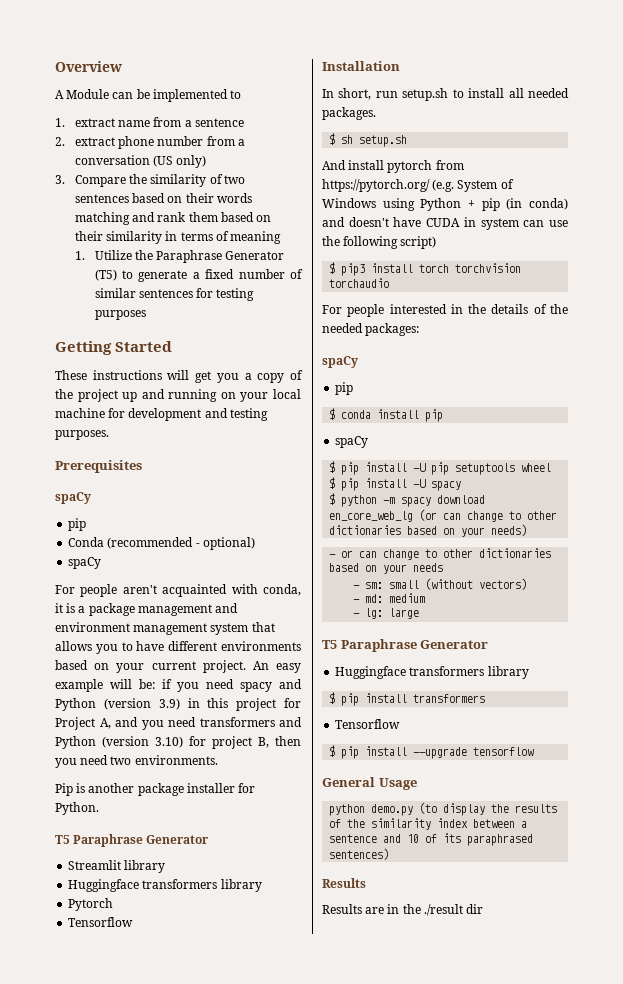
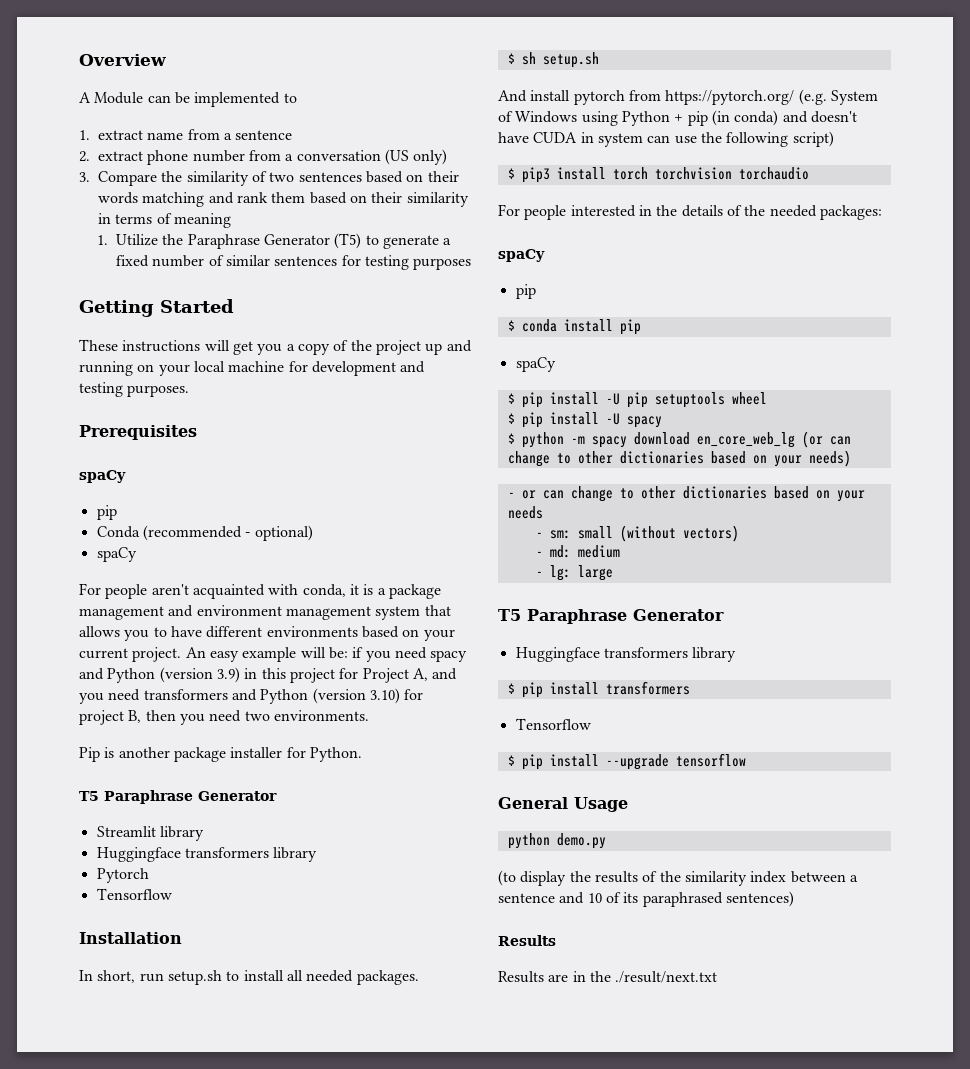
(414, 810) none -> (606, 841) //
[423,904,484,916] ./result dir -> [615,971,718,983] ./result/next.txt

